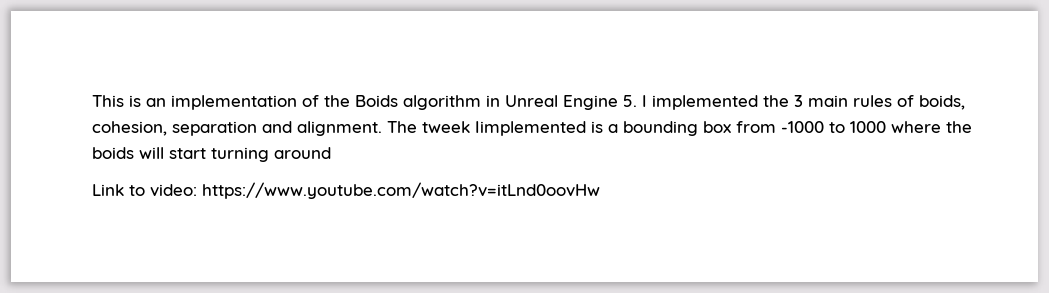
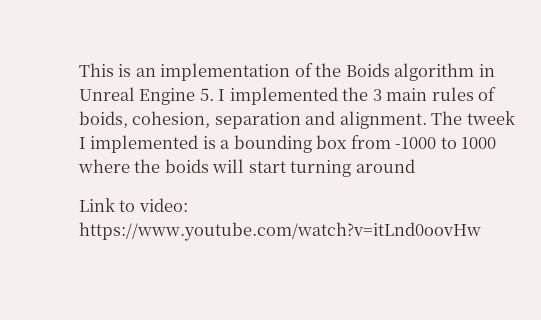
[475,121,586,136] Iimplemented -> [79,135,199,153] I implemented

